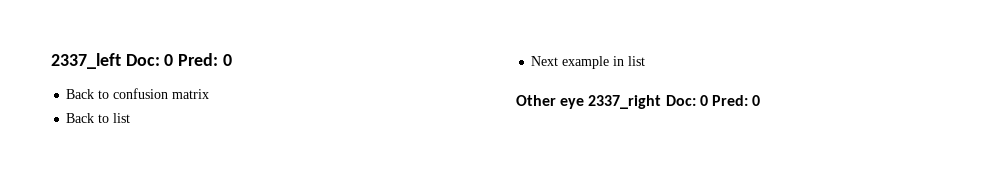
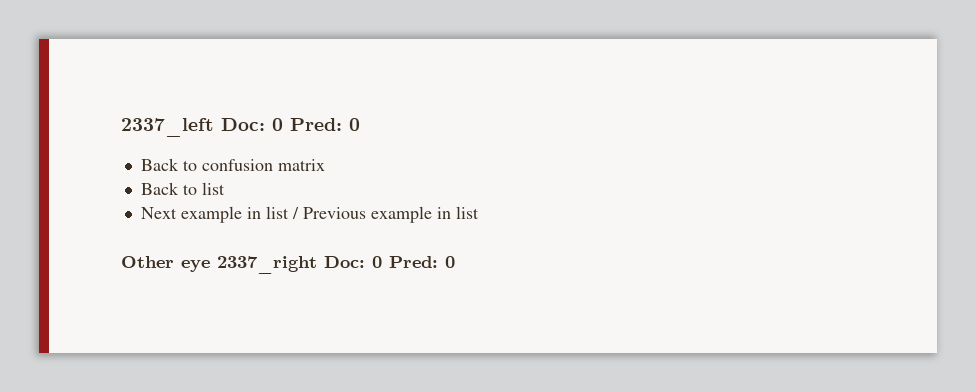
(646, 61) none -> [291,206,479,223] / Previous example in list

